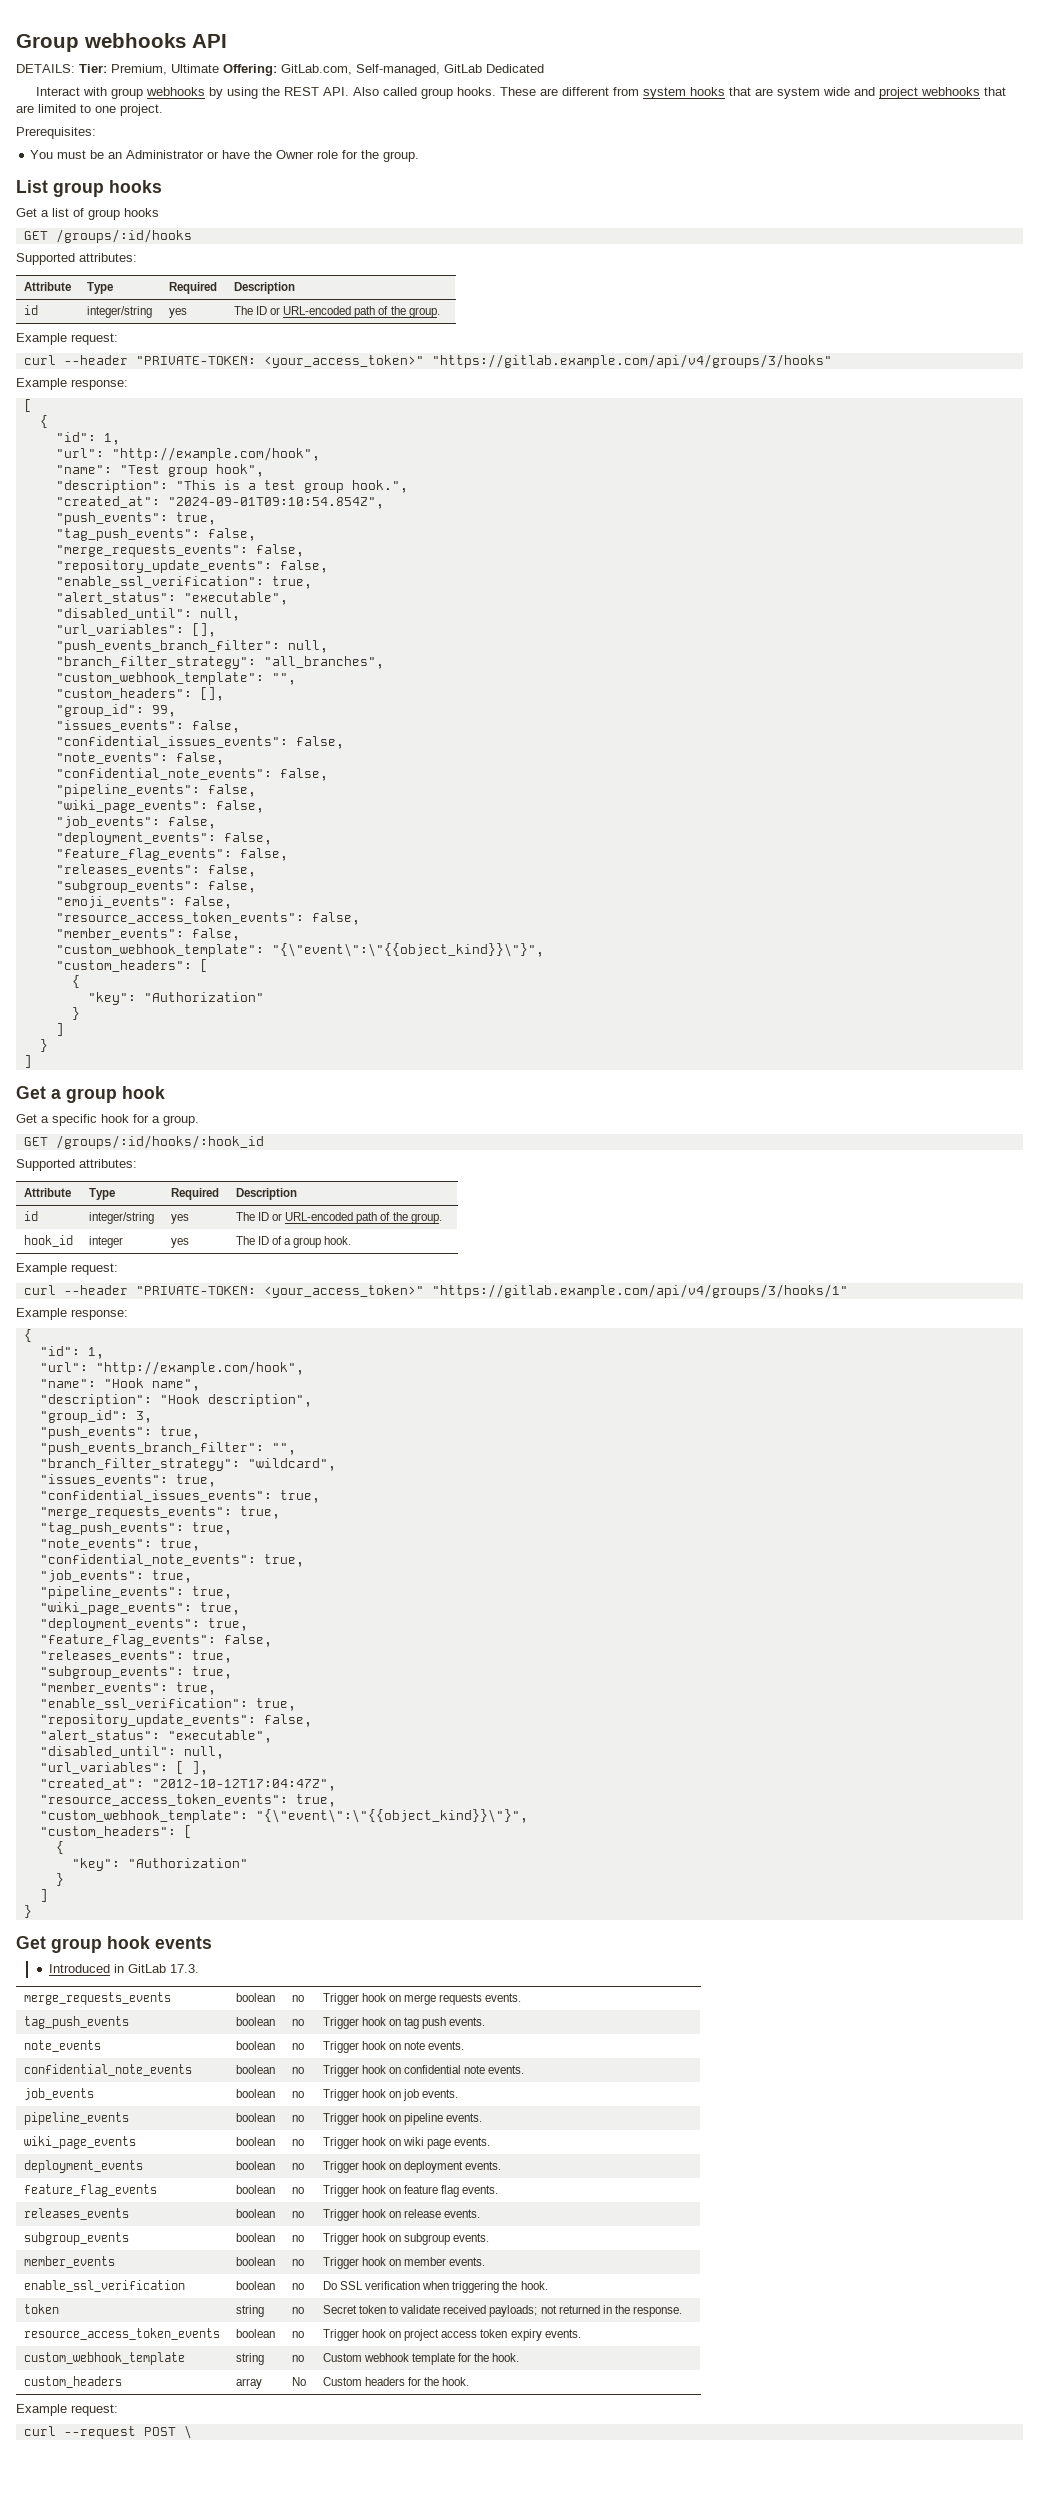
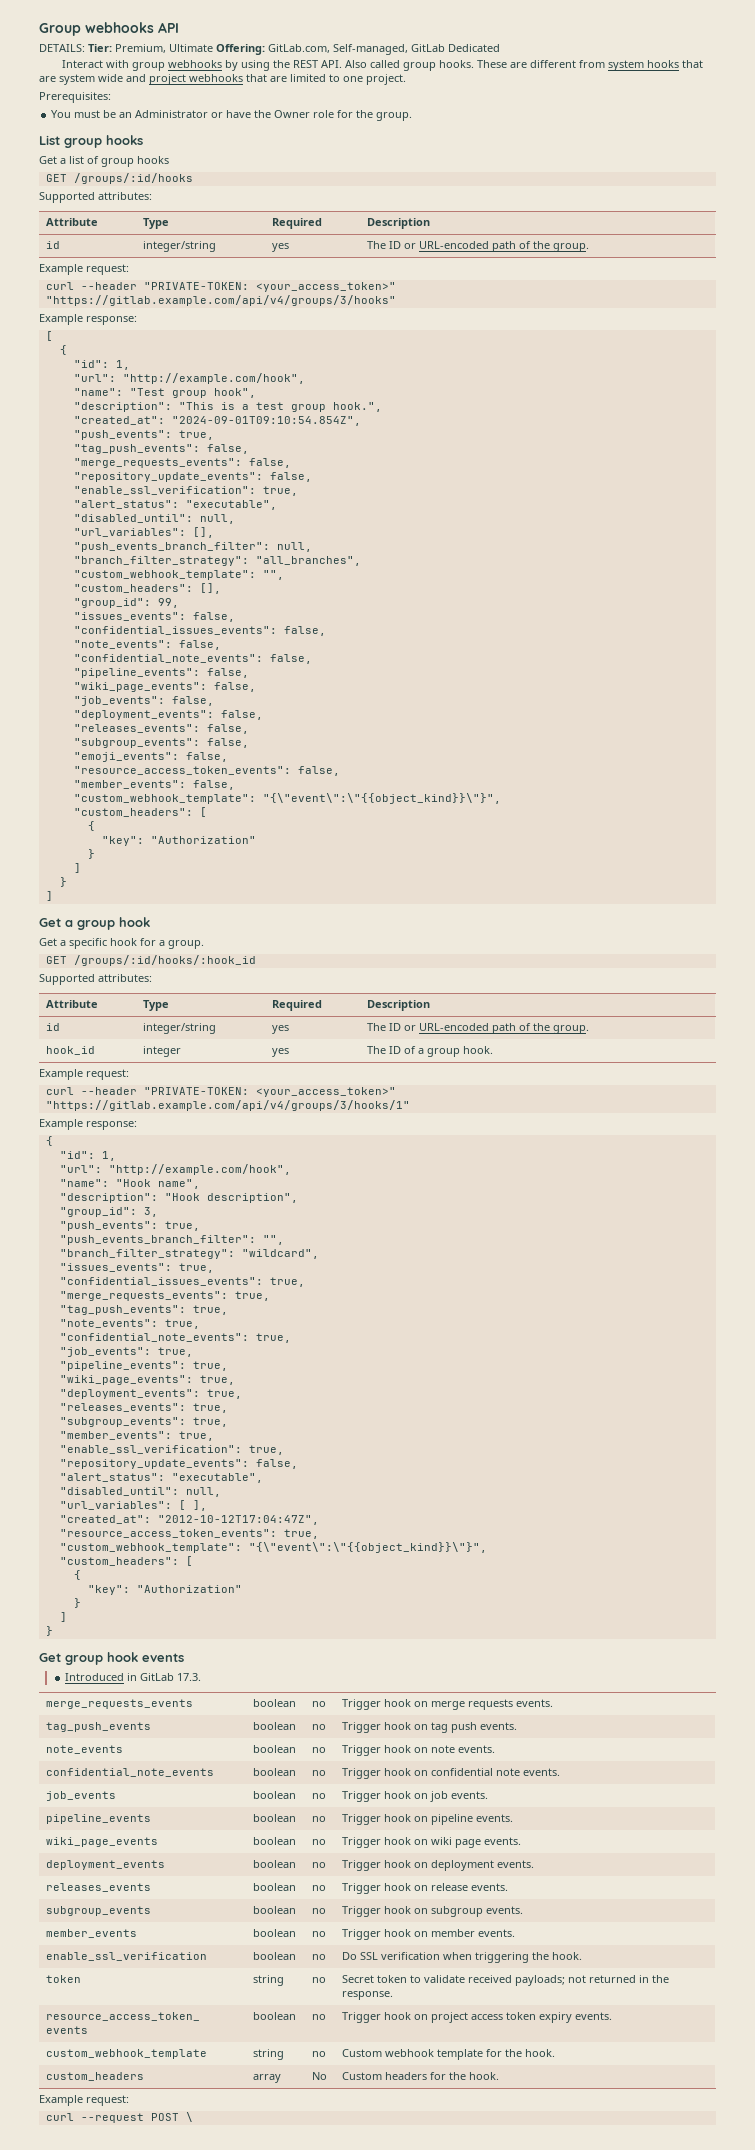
[55,848,288,861] // "feature_flag_events": false, -> (263, 715) none
[39,1634,272,1647] // "feature_flag_events": false, -> (242, 1394) none
[23,2184,157,2197] [235,2185,275,2194] [291,2187,304,2194] [322,2185,499,2197] // feature_flag_events | boolean | no | Trigger hook on feature flag events. -> (535, 1864) none

